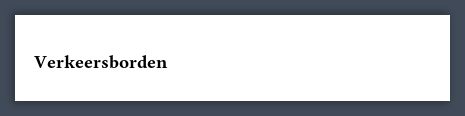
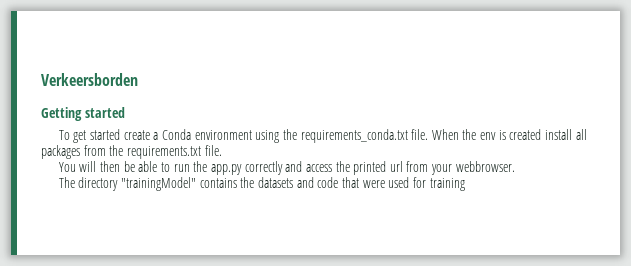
(168, 62) none -> [41,107,125,121] [58,129,587,143] [41,145,222,159] [58,161,515,175] [58,177,465,191] // Getting started // To get started create a Conda environment using the requirements_conda.txt file. When the env is created install all packages from the requirements.txt file. // You will then be able to run the app.py correctly and access the printed url from your webbrowser. // The directory "trainingModel" contains the datasets and code that were used for training

